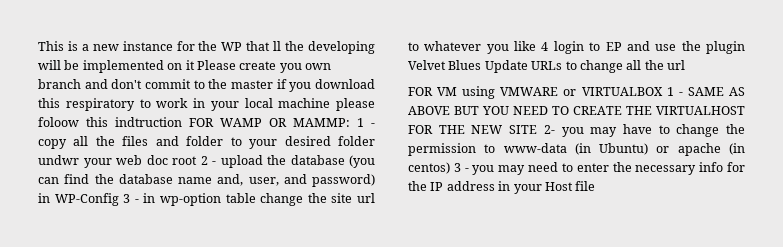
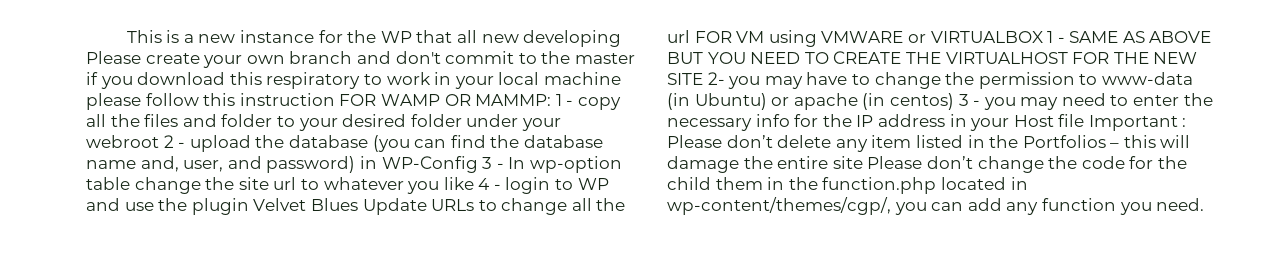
[273,41,375,54] [38,60,195,73] ll the developing will be implemented on it -> [456,30,622,47] all new developing
[279,63,302,73] you -> [203,55,243,68] your
[38,117,182,127] foloow this indtruction -> [145,93,335,106] follow this instruction
[38,155,197,168] undwr your web doc root -> [466,114,561,131] [86,135,159,148] under your webroot
[143,193,156,203] in -> [508,157,526,169] In
(549, 46) none -> [493,184,501,190] -
[605,42,622,51] EP -> [577,178,609,190] WP
(685, 65) // -> (690, 36) none
(596, 186) none -> [1088,115,1187,131] [667,135,1191,152] [667,156,1187,173] [667,177,1028,194] [667,197,1205,215] Important : Please don’t delete any item listed in the Portfolios – this will damage the entire site Please don’t change the code for the child them in the function.php located in wp-content/themes/cgp/, you can add any function you need.

